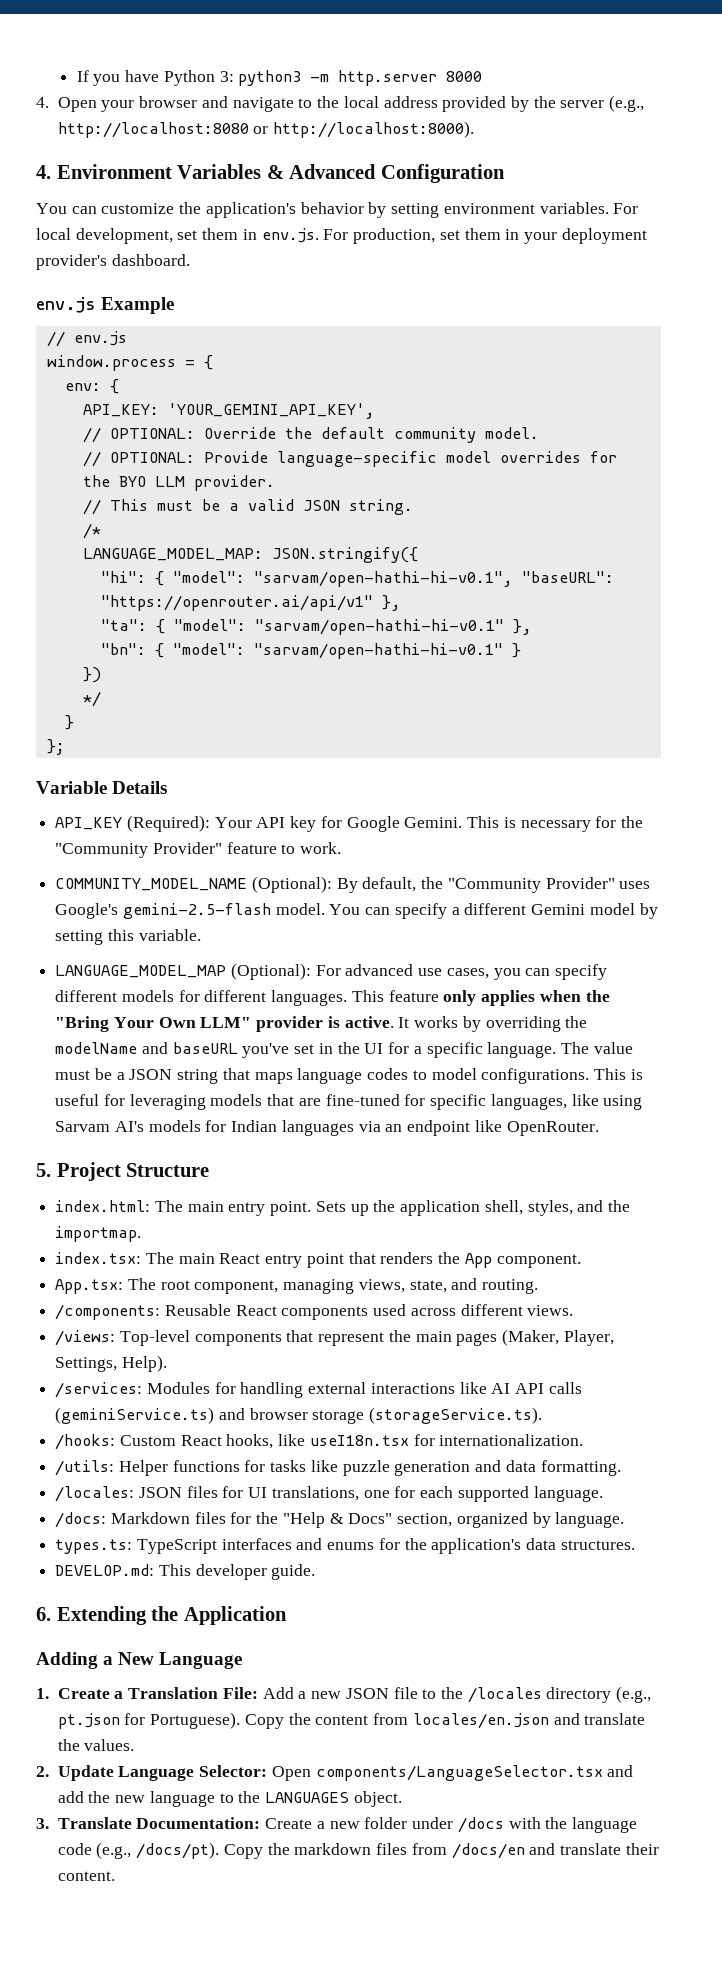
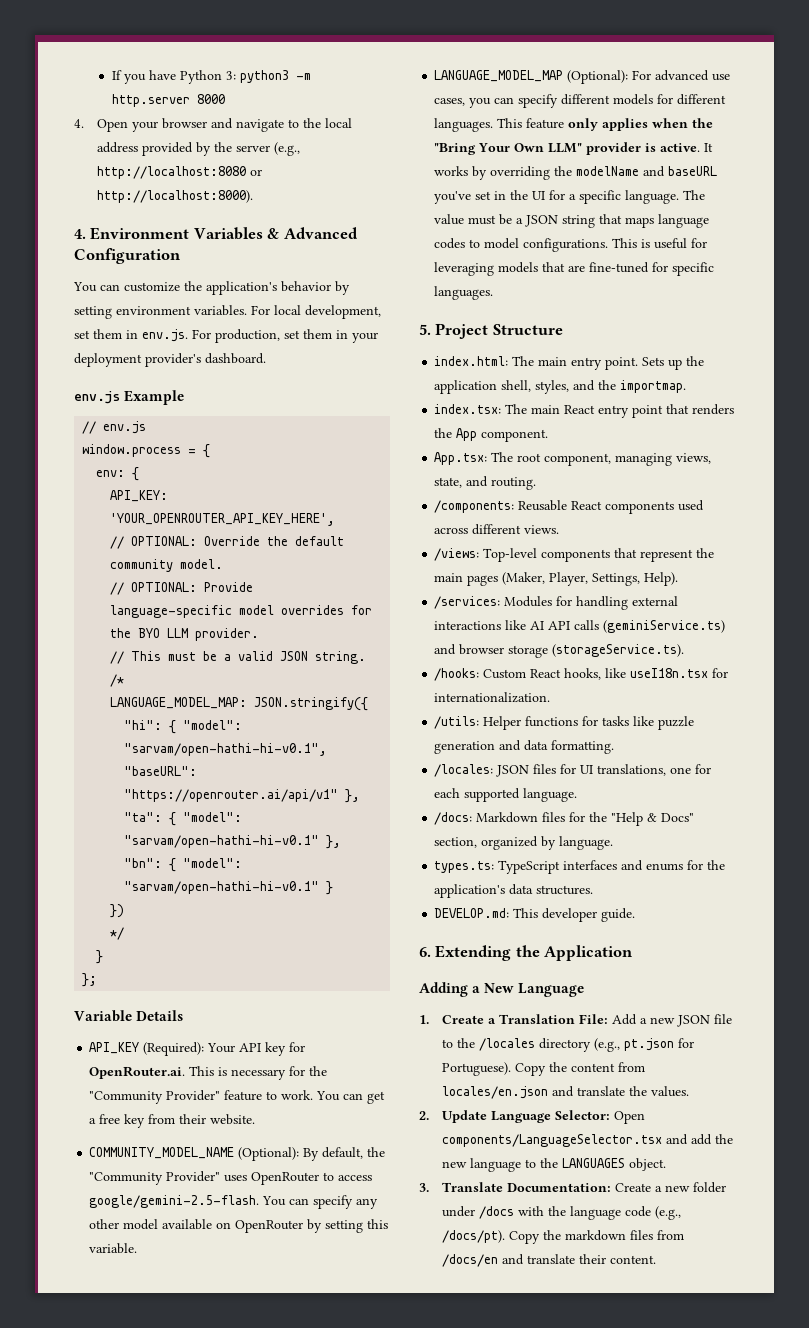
[167,403,375,419] 'YOUR_GEMINI_API_KEY', -> [110,513,336,526] 'YOUR_OPENROUTER_API_KEY_HERE',
[346,816,463,832] Google Gemini. -> [89,1066,186,1079] OpenRouter.ai.
(342, 848) none -> [316,1091,386,1104] [89,1114,256,1128] You can get a free key from their website.
[55,903,635,919] Google's gemini-2.5-flash model. You can specify a different Gemini model -> [251,1172,373,1185] [89,1195,379,1209] [89,1219,304,1233] OpenRouter to access google/gemini-2.5-flash. You can specify any other model available on OpenRouter
[490,1094,643,1110] [55,1120,599,1136] languages, like using Sarvam AI's models for Indian languages via an endpoint like OpenRouter. -> [434,286,494,300] languages.

